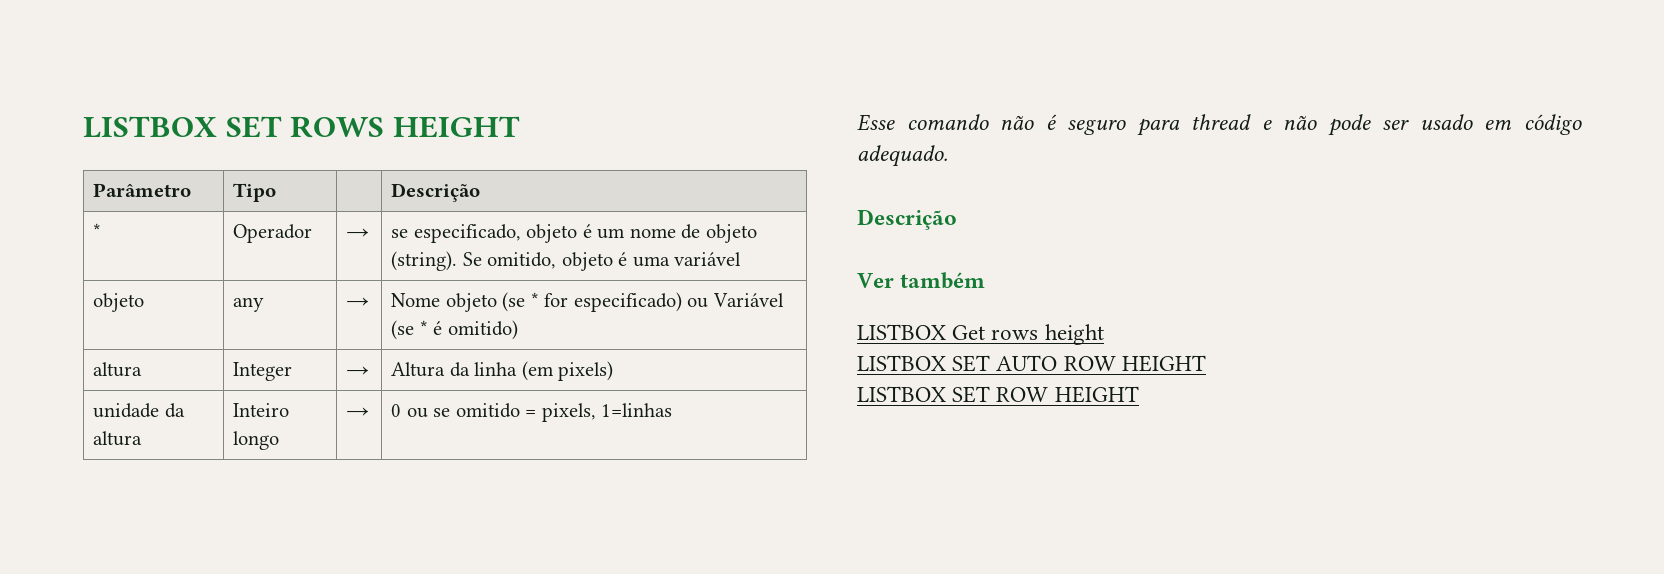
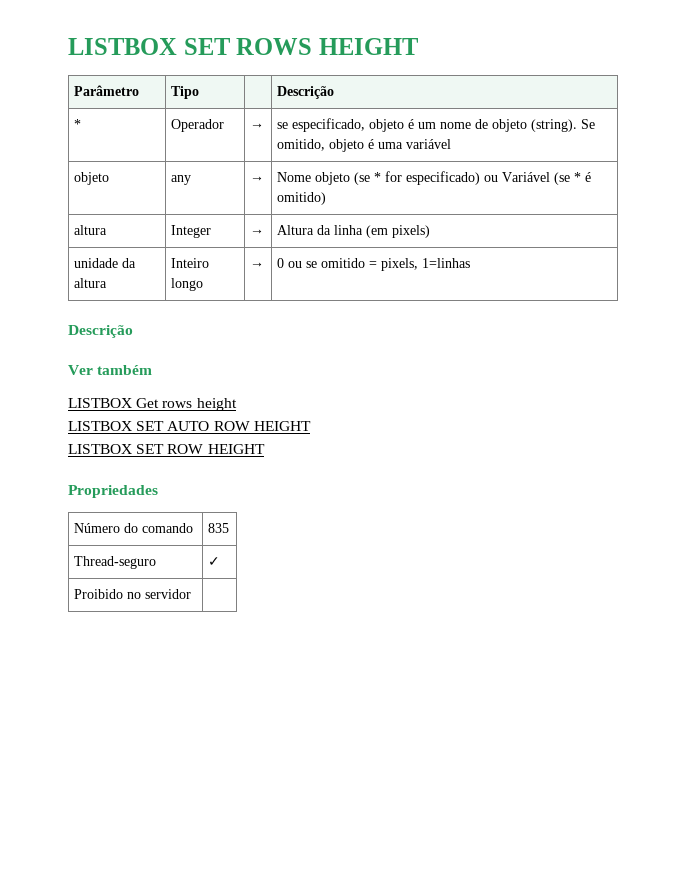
[857,114,1582,136] [857,145,948,167] // Esse comando não é seguro para thread e não pode ser usado em código adequado. -> (471, 263) none
(1139, 394) none -> [68,485,158,498] [74,523,194,533] [208,523,230,533] [74,556,157,569] [208,557,221,566] [74,589,192,599] // Propriedades // Número do comando | 835 // Thread-seguro | ✓ // Proibido no servidor |

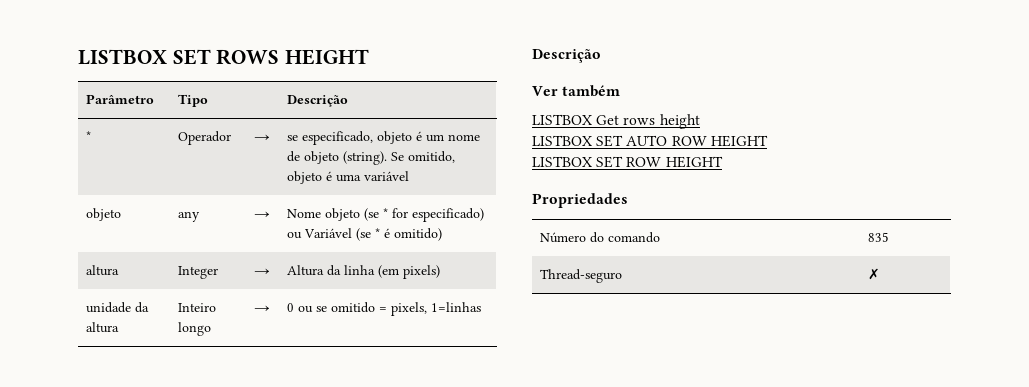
[208,557,221,566] [74,589,192,599] ✓ // Proibido no servidor | -> [867,268,880,280] ✗

